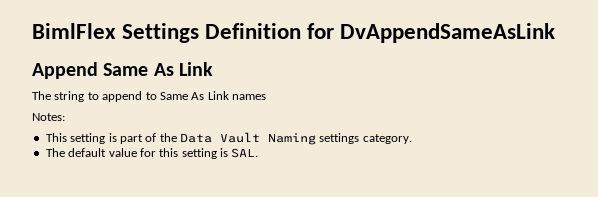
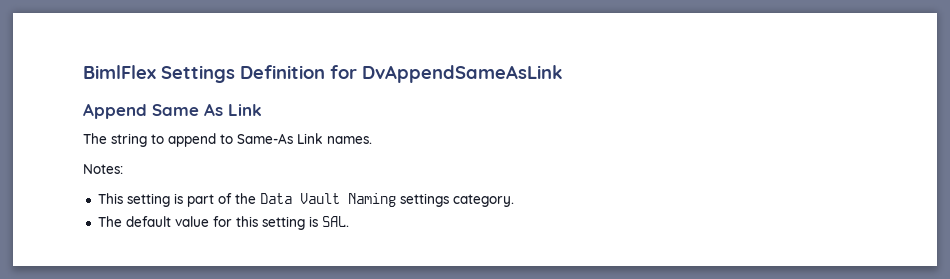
[159,91,266,100] Same As Link names -> [237,133,372,144] Same-As Link names.

